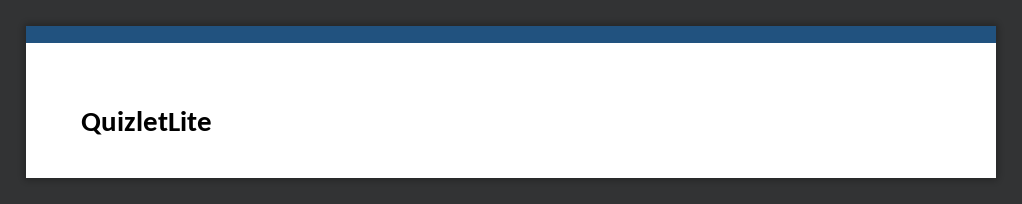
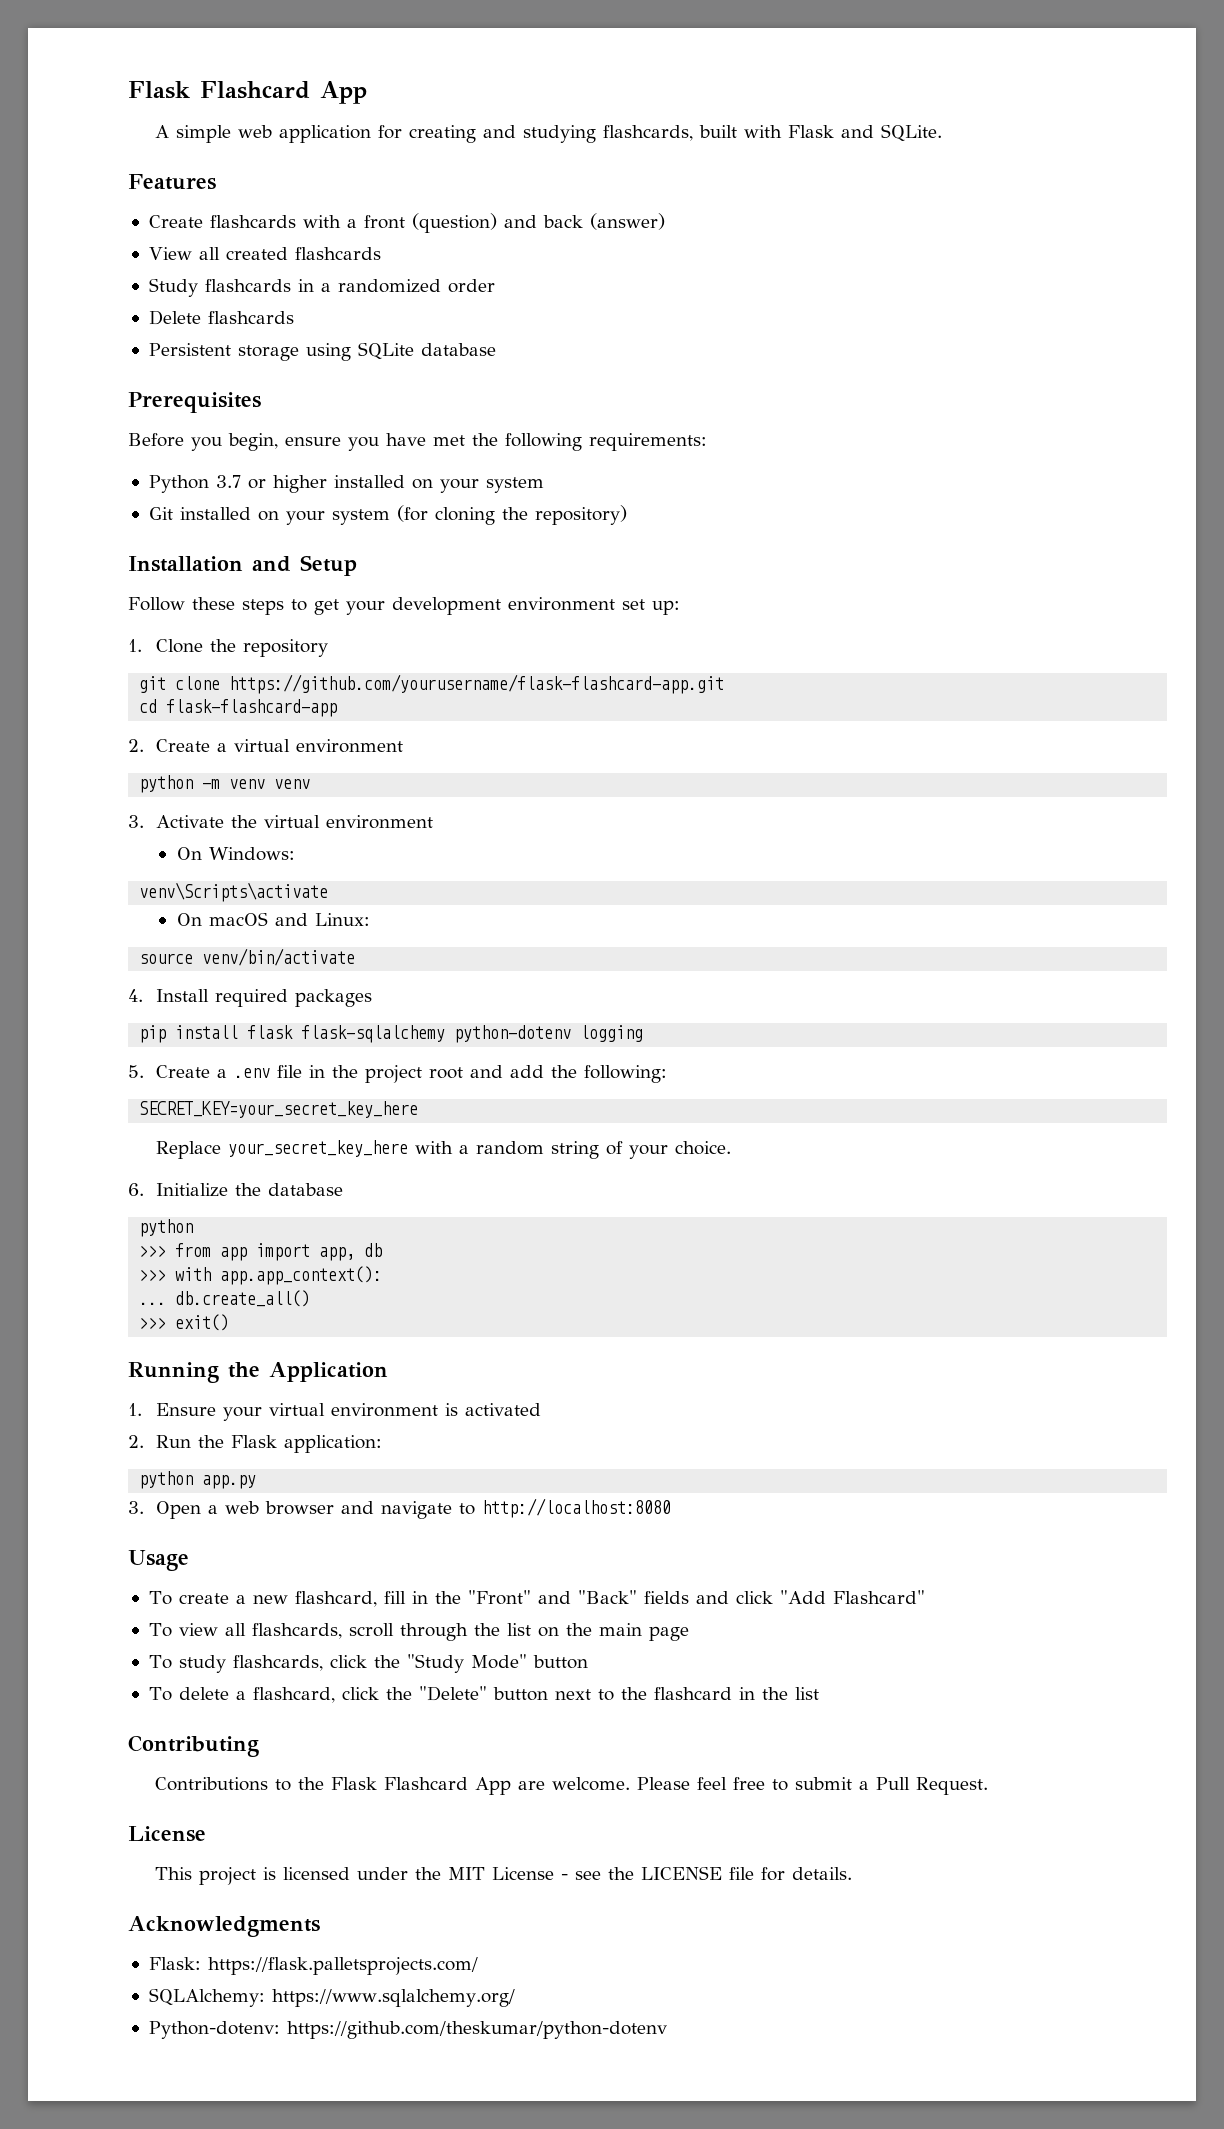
[81,111,212,135] QuizletLite -> [128,81,367,104] [155,124,943,143] [128,174,216,190] [148,213,665,233] [148,247,381,260] [148,278,495,297] [148,310,294,325] [148,342,496,361] [128,392,261,413] [128,433,707,451] [148,475,544,493] [148,505,627,525] [128,555,357,576] [128,597,680,615] [128,639,328,657] [139,674,725,694] [139,699,338,717] [128,739,403,753] [139,775,311,793] [128,815,433,829] [176,847,295,861] [139,882,329,902] [176,912,370,926] [139,948,356,966] [128,989,372,1007] [139,1025,644,1043] [128,1065,667,1083] [139,1101,419,1118] [155,1140,731,1159] [128,1183,343,1197] [139,1219,194,1237] [139,1243,383,1261] [139,1266,383,1285] [139,1290,311,1307] [139,1314,230,1331] [128,1362,388,1383] [128,1403,541,1421] [128,1435,382,1453] [139,1471,257,1489] [128,1498,671,1519] [128,1550,189,1571] [148,1590,925,1607] [148,1623,689,1641] [148,1654,588,1673] [148,1686,819,1703] [128,1735,259,1757] [155,1777,989,1795] [128,1826,206,1842] [155,1866,853,1885] [128,1916,320,1937] [148,1957,478,1975] [148,1988,515,2007] [148,2021,667,2039] Flask Flashcard App // A simple web application for creating and studying flashcards, built with Flask and SQLite. // Features // Create flashcards with a front (question) and back (answer) // View all created flashcards // Study flashcards in a randomized order // Delete flashcards // Persistent storage using SQLite database // Prerequisites // Before you begin, ensure you have met the following requirements: // Python 3.7 or higher installed on your system // Git installed on your system (for cloning the repository) // Installation and Setup // Follow these steps to get your development environment set up: // 1. Clone the repository // git clone https://github.com/yourusername/flask-flashcard-app.git // cd flask-flashcard-app // 2. Create a virtual environment // python -m venv venv // 3. Activate the virtual environment // On Windows: // venv\Scripts\activate // On macOS and Linux: // source venv/bin/activate // 4. Install required packages // pip install flask flask-sqlalchemy python-dotenv logging // 5. Create a .env file in the project root and add the following: // SECRET_KEY=your_secret_key_here // Replace your_secret_key_here with a random string of your choice. // 6. Initialize the database // python // >>> from app import app, db // >>> with app.app_context(): // ... db.create_all() // >>> exit() // Running the Application // 1. Ensure your virtual environment is activated // 2. Run the Flask application: // python app.py // 3. Open a web browser and navigate to http://localhost:8080 // Usage // To create a new flashcard, fill in the "Front" and "Back" fields and click "Add Flashcard" // To view all flashcards, scroll through the list on the main page // To study flashcards, click the "Study Mode" button // To delete a flashcard, click the "Delete" button next to the flashcard in the list // Contributing // Contributions to the Flask Flashcard App are welcome. Please feel free to submit a Pull Request. // License // This project is licensed under the MIT License - see the LICENSE file for details. // Acknowledgments // Flask: https://flask.palletsprojects.com/ // SQLAlchemy: https://www.sqlalchemy.org/ // Python-dotenv: https://github.com/theskumar/python-dotenv

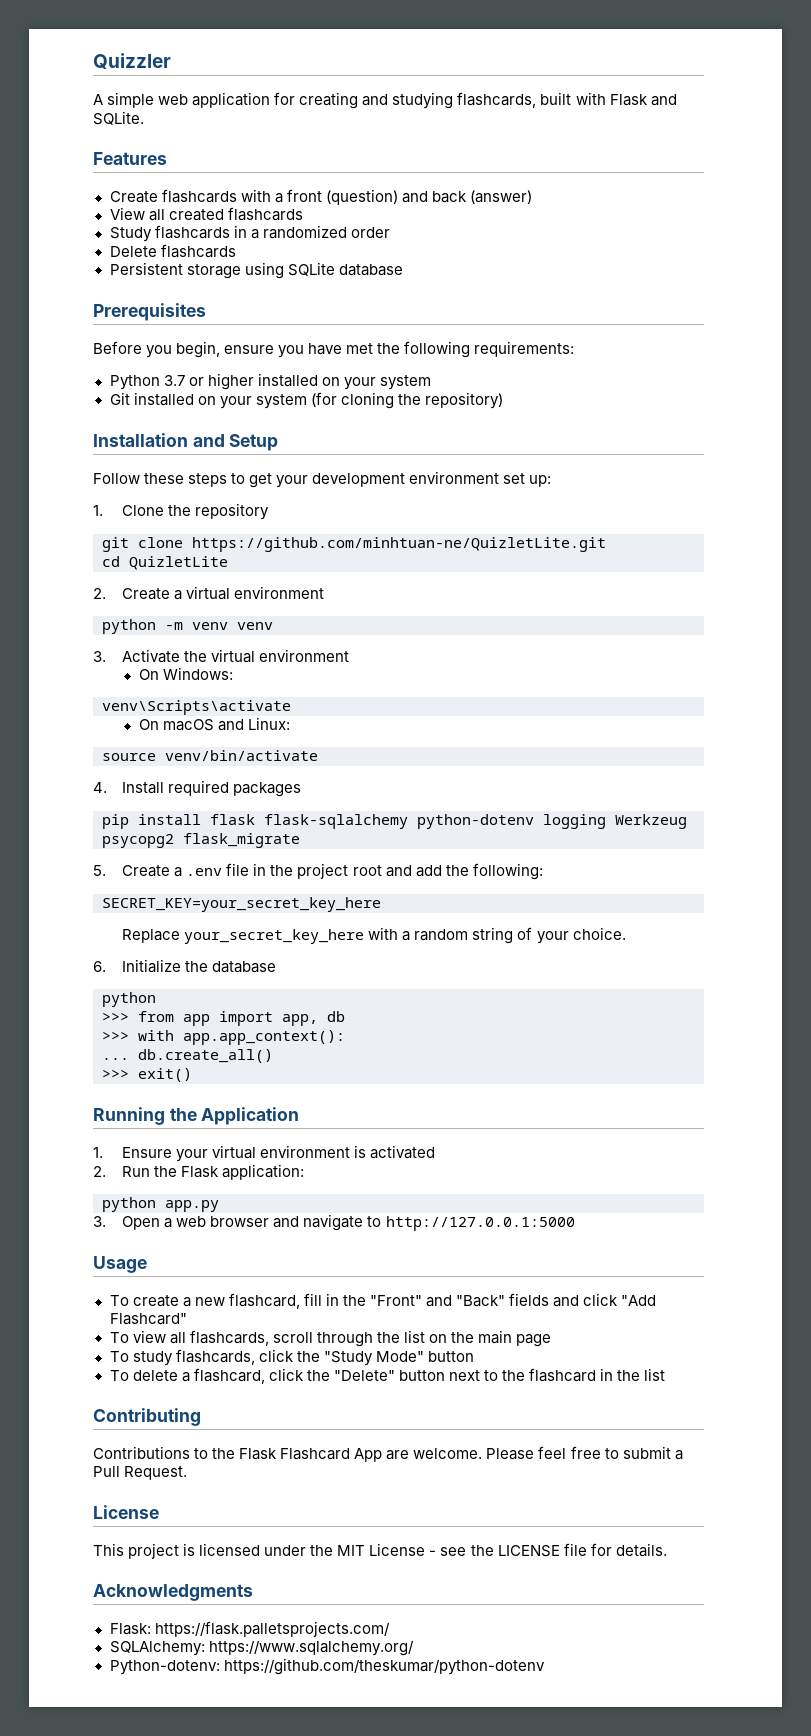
[128,81,367,104] Flask Flashcard App -> [93,53,171,69] Quizzler
[229,674,725,694] https://github.com/yourusername/flask-flashcard-app.git -> [192,537,606,552] https://github.com/minhtuan-ne/QuizletLite.git
[166,699,338,717] flask-flashcard-app -> [129,556,228,570] QuizletLite
(644, 1033) none -> [615,814,687,829] [102,833,300,848] Werkzeug psycopg2 flask_migrate
[481,1498,671,1518] http://localhost:8080 -> [385,1216,575,1231] http://127.0.0.1:5000

